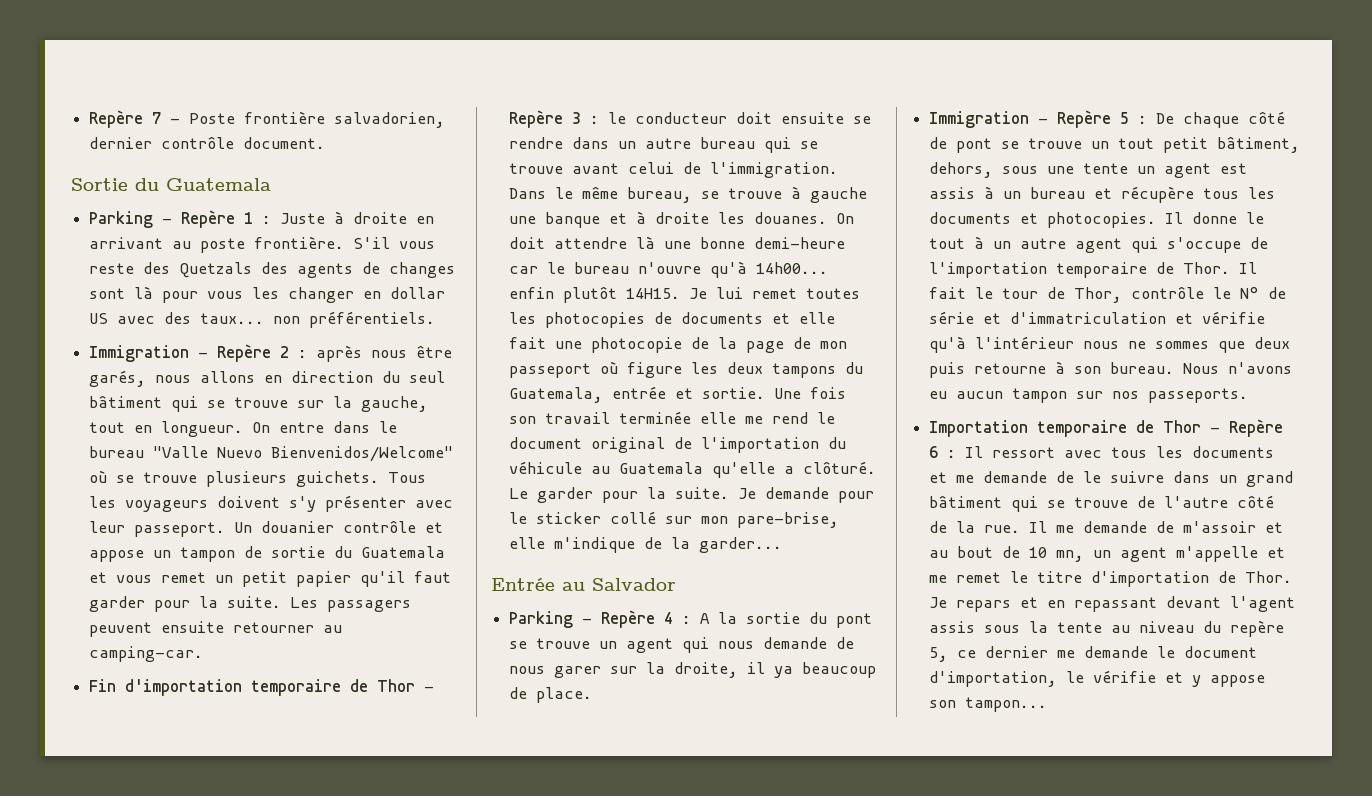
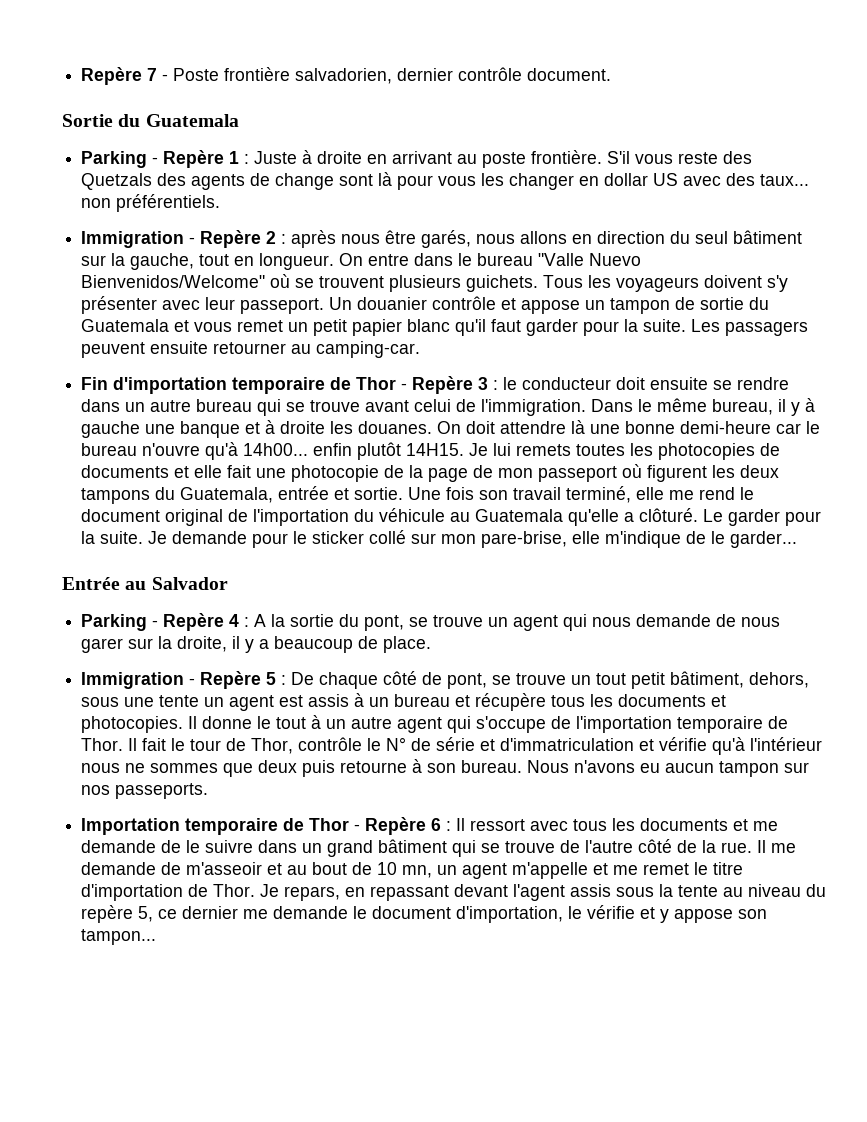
[389,262,456,278] changes -> [275,173,335,190] change
[171,396,289,412] qui se trouve -> (803, 237) none
[143,472,198,483] trouve -> [319,276,385,288] trouvent
(352, 579) none -> [407,319,451,332] blanc
[701,188,783,199] se trouve -> [778,399,801,416] il y
[752,288,798,299] remet -> [516,444,572,456] remets
[627,362,683,378] figure -> [647,465,708,482] figurent
[619,411,692,424] terminée -> [566,486,632,503] terminé,
[671,537,691,549] la -> [711,531,726,544] le
[836,613,873,628] pont -> [364,615,405,631] pont,
[774,666,794,678] ya -> [245,639,270,653] y a
[956,138,993,153] pont -> [447,673,488,689] pont,
[1183,521,1257,533] m'assoir -> [186,862,263,875] m'asseoir
[956,597,1039,612] repars et -> [284,886,341,901] repars,

